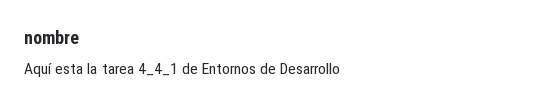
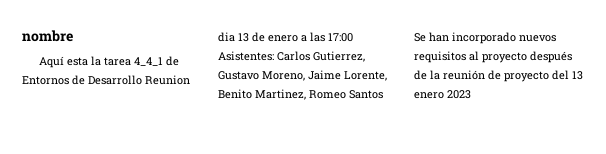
(341, 68) none -> [145,75,190,85] [218,32,353,42] [218,51,365,62] [218,70,387,81] [218,89,383,100] [414,32,556,44] [414,51,572,63] [414,70,583,82] [414,90,471,99] Reunion dia 13 de enero a las 17:00 Asistentes: Carlos Gutierrez, Gustavo Moreno, Jaime Lorente, Benito Martinez, Romeo Santos Se han incorporado nuevos requisitos al proyecto después de la reunión de proyecto del 13 enero 2023

